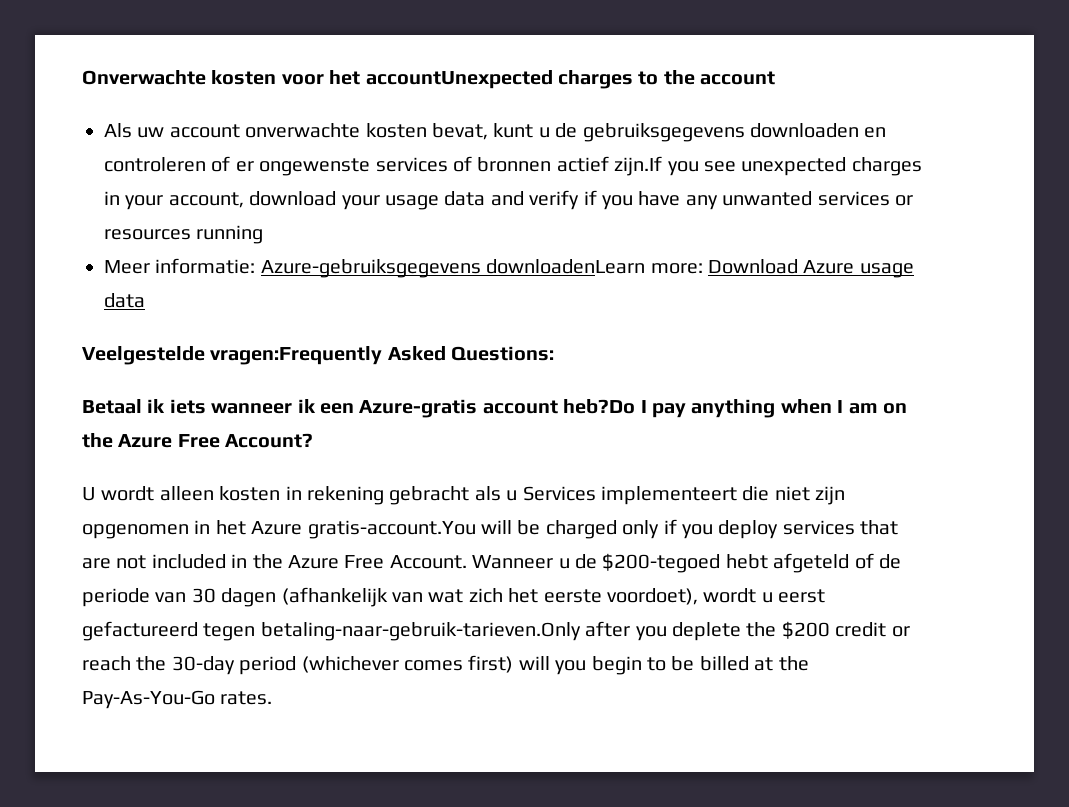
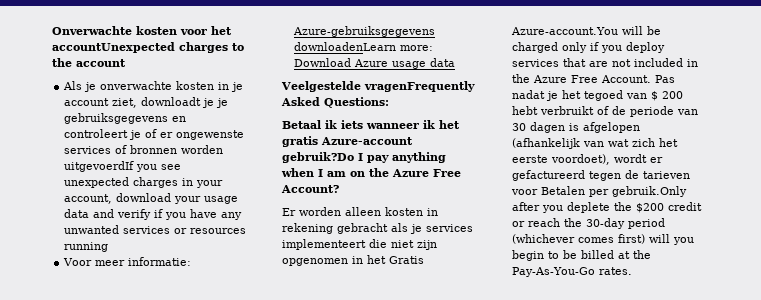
[137,123,887,142] [104,157,206,172] uw account onverwachte kosten bevat, kunt u de gebruiksgegevens downloaden en controleren -> [84,81,244,92] [64,97,229,108] [64,113,187,124] [64,129,142,140] je onverwachte kosten in je account ziet, downloadt je je gebruiksgegevens en controleert je
[556,156,663,176] actief zijn.If -> [181,145,224,154] [64,161,135,172] worden uitgevoerdIf
[104,260,150,274] Meer -> [63,258,126,266] Voor meer
[210,346,383,365] vragen:Frequently -> [364,81,475,92] vragenFrequently
[320,399,636,418] een Azure-gratis account heb?Do -> [439,120,460,129] [282,136,413,147] [282,152,354,163] het gratis Azure-account gebruik?Do
[82,486,155,501] U wordt -> [282,207,341,216] Er worden
[506,486,596,501] u Services -> [410,224,473,234] je services
[251,520,476,539] Azure gratis-account.You -> [389,256,424,264] [511,27,618,35] Gratis Azure-account.You
[472,553,850,573] Wanneer u de $200-tegoed hebt afgeteld -> [655,75,675,83] [512,90,683,101] [512,106,594,115] Pas nadat je het tegoed van $ 200 hebt verbruikt
(277, 597) none -> [569,122,640,133] is afgelopen
[761,589,826,603] [82,621,581,641] u eerst gefactureerd tegen betaling-naar-gebruik-tarieven.Only -> [650,157,663,163] [512,170,690,181] [511,186,687,197] er gefactureerd tegen de tarieven voor Betalen per gebruik.Only

